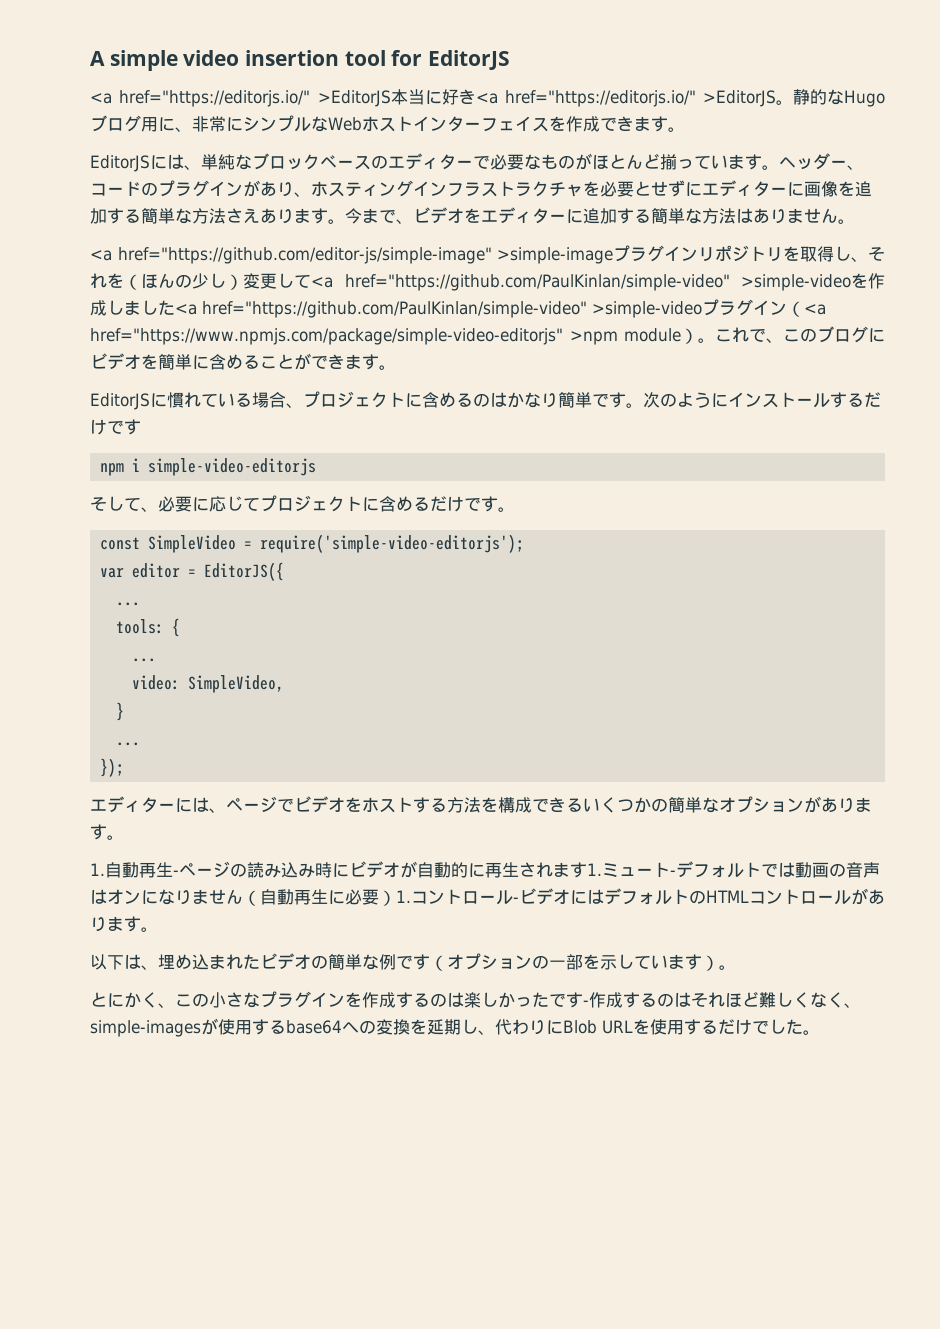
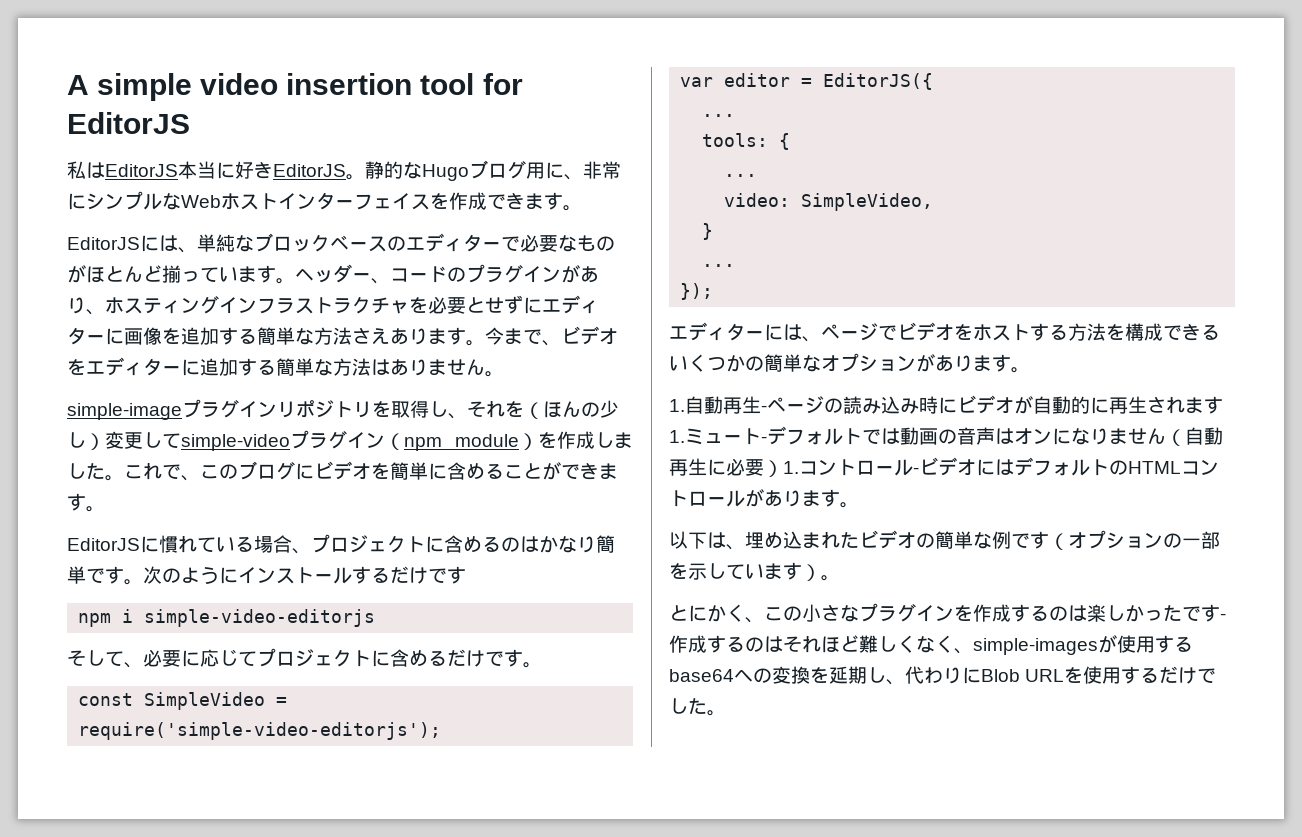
[90,89,776,107] <a href="https://editorjs.io/" >EditorJS本当に好き<a href="https://editorjs.io/" >EditorJS -> [67,161,346,179] 私はEditorJS本当に好きEditorJS
[90,247,613,264] <a href="https://github.com/editor-js/simple-image" >simple-image -> [67,403,182,420] simple-image
[311,273,885,291] [90,299,826,318] [90,328,698,345] <a href="https://github.com/PaulKinlan/simple-video" >simple-videoを作成しました<a href="https://github.com/PaulKinlan/simple-video" >simple-videoプラグイン（<a href="https://www.npmjs.com/package/simple-video-editorjs" >npm module） -> [181,430,633,451] [67,463,105,480] simple-videoプラグイン（npm module）を作成しました

